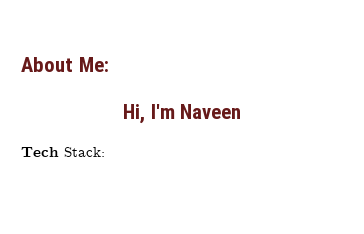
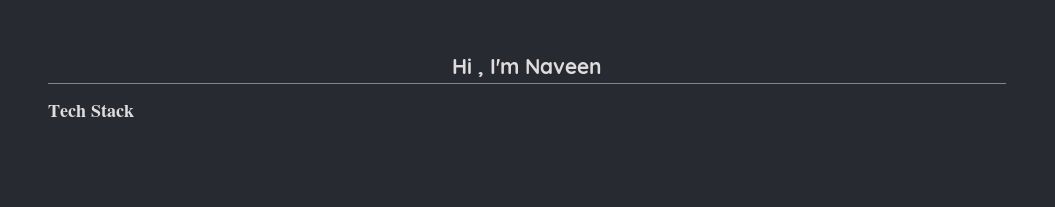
[21,57,109,72] [122,104,145,124] About Me: // Hi, -> [452,58,484,77] Hi ,
[64,147,105,157] Stack: -> [91,104,134,117] Stack

